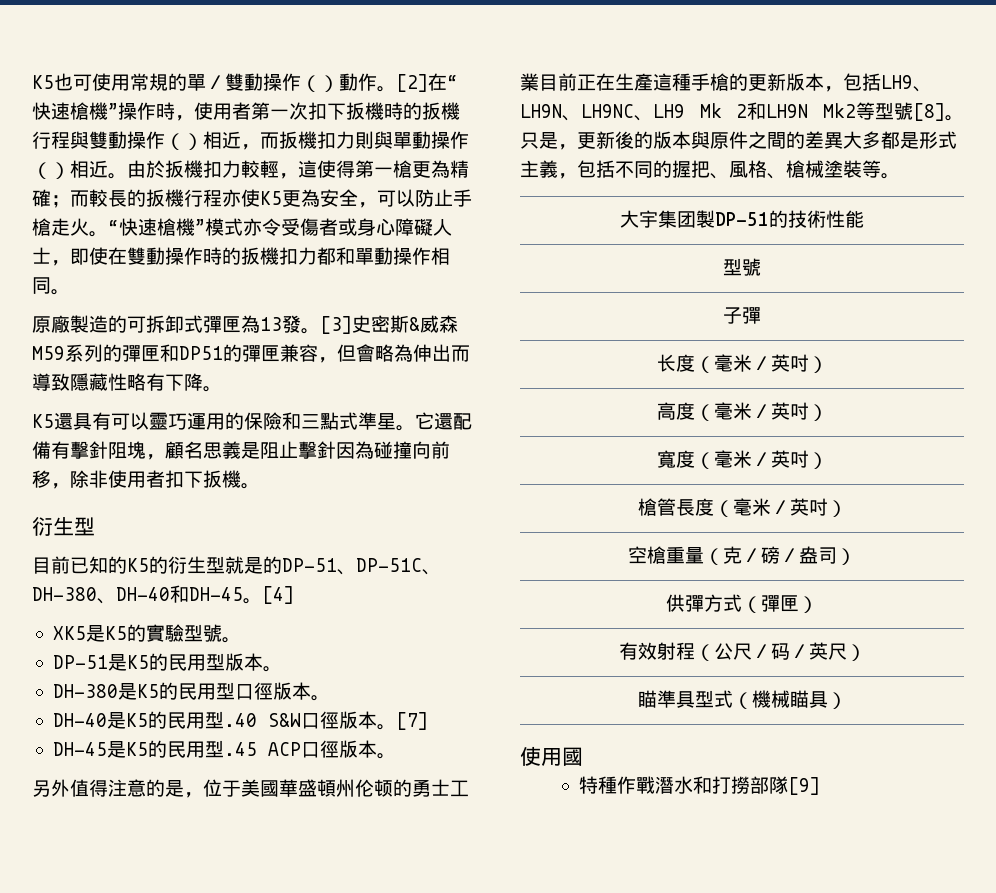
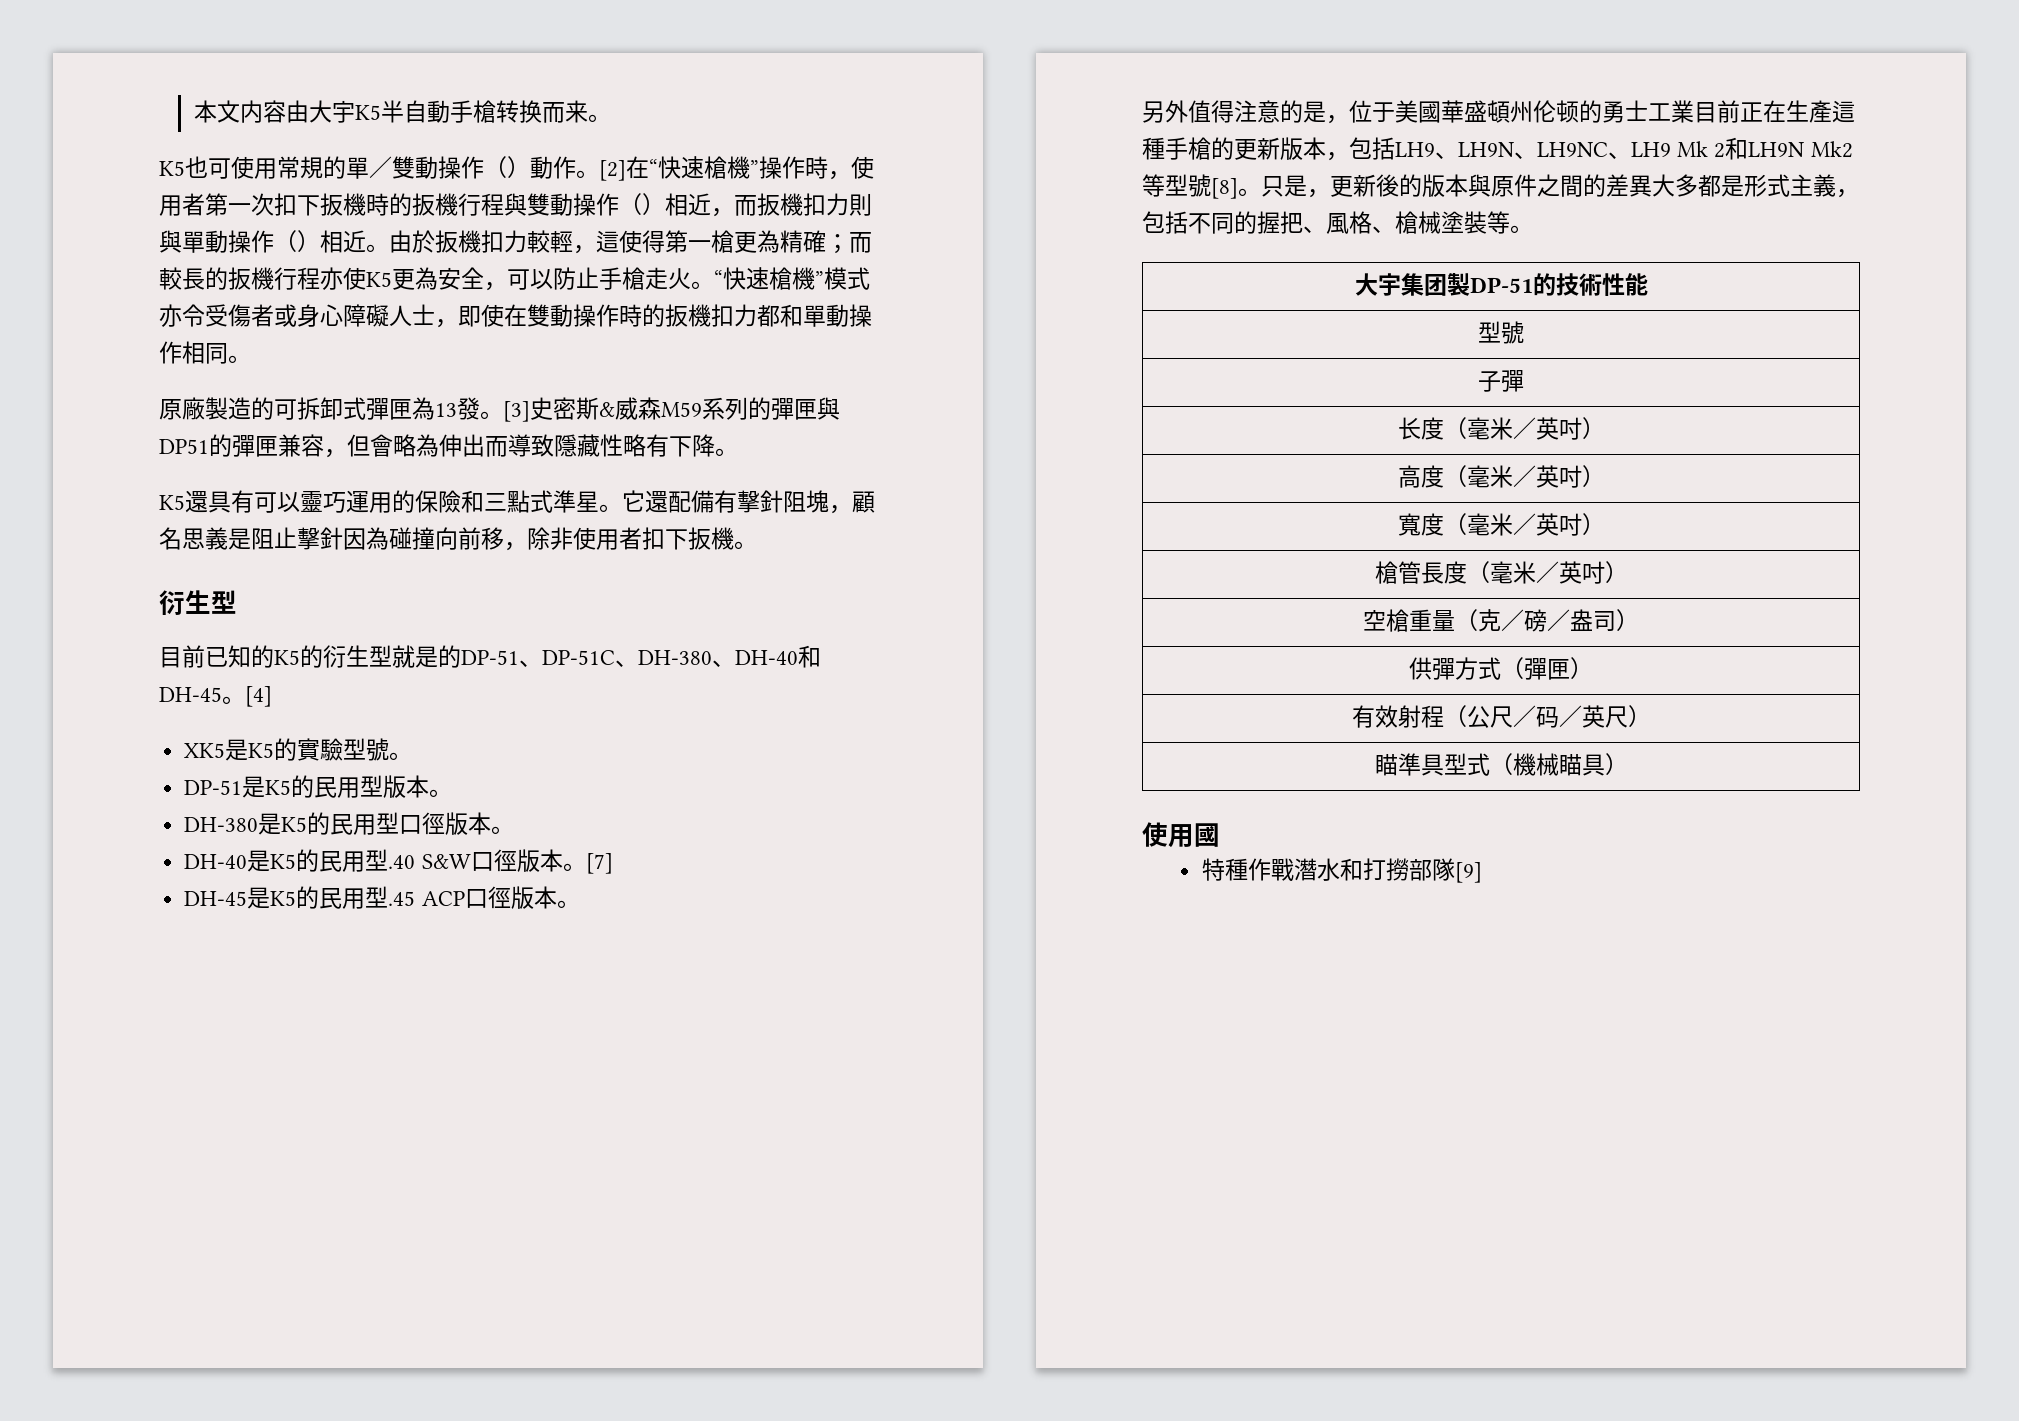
(32, 82) none -> [193,100,611,123] 本文内容由大宇K5半自動手槍转换而来。 //
[160,344,179,362] 和 -> [817,397,840,420] 與

